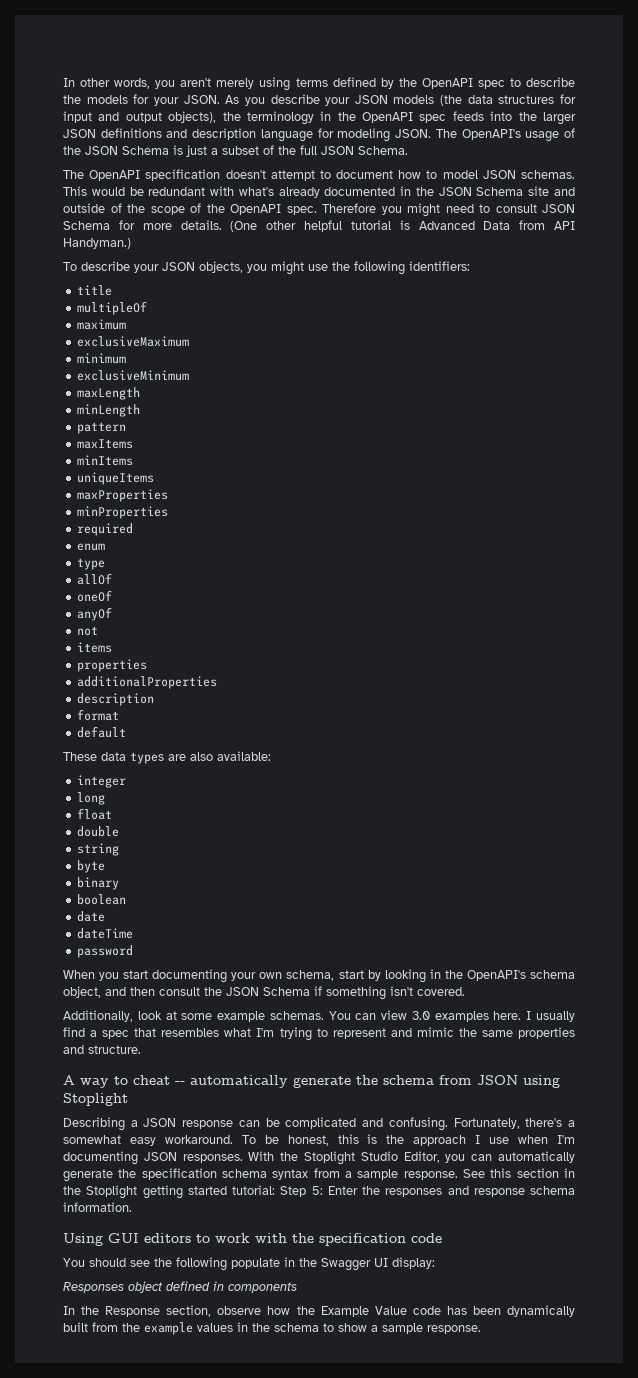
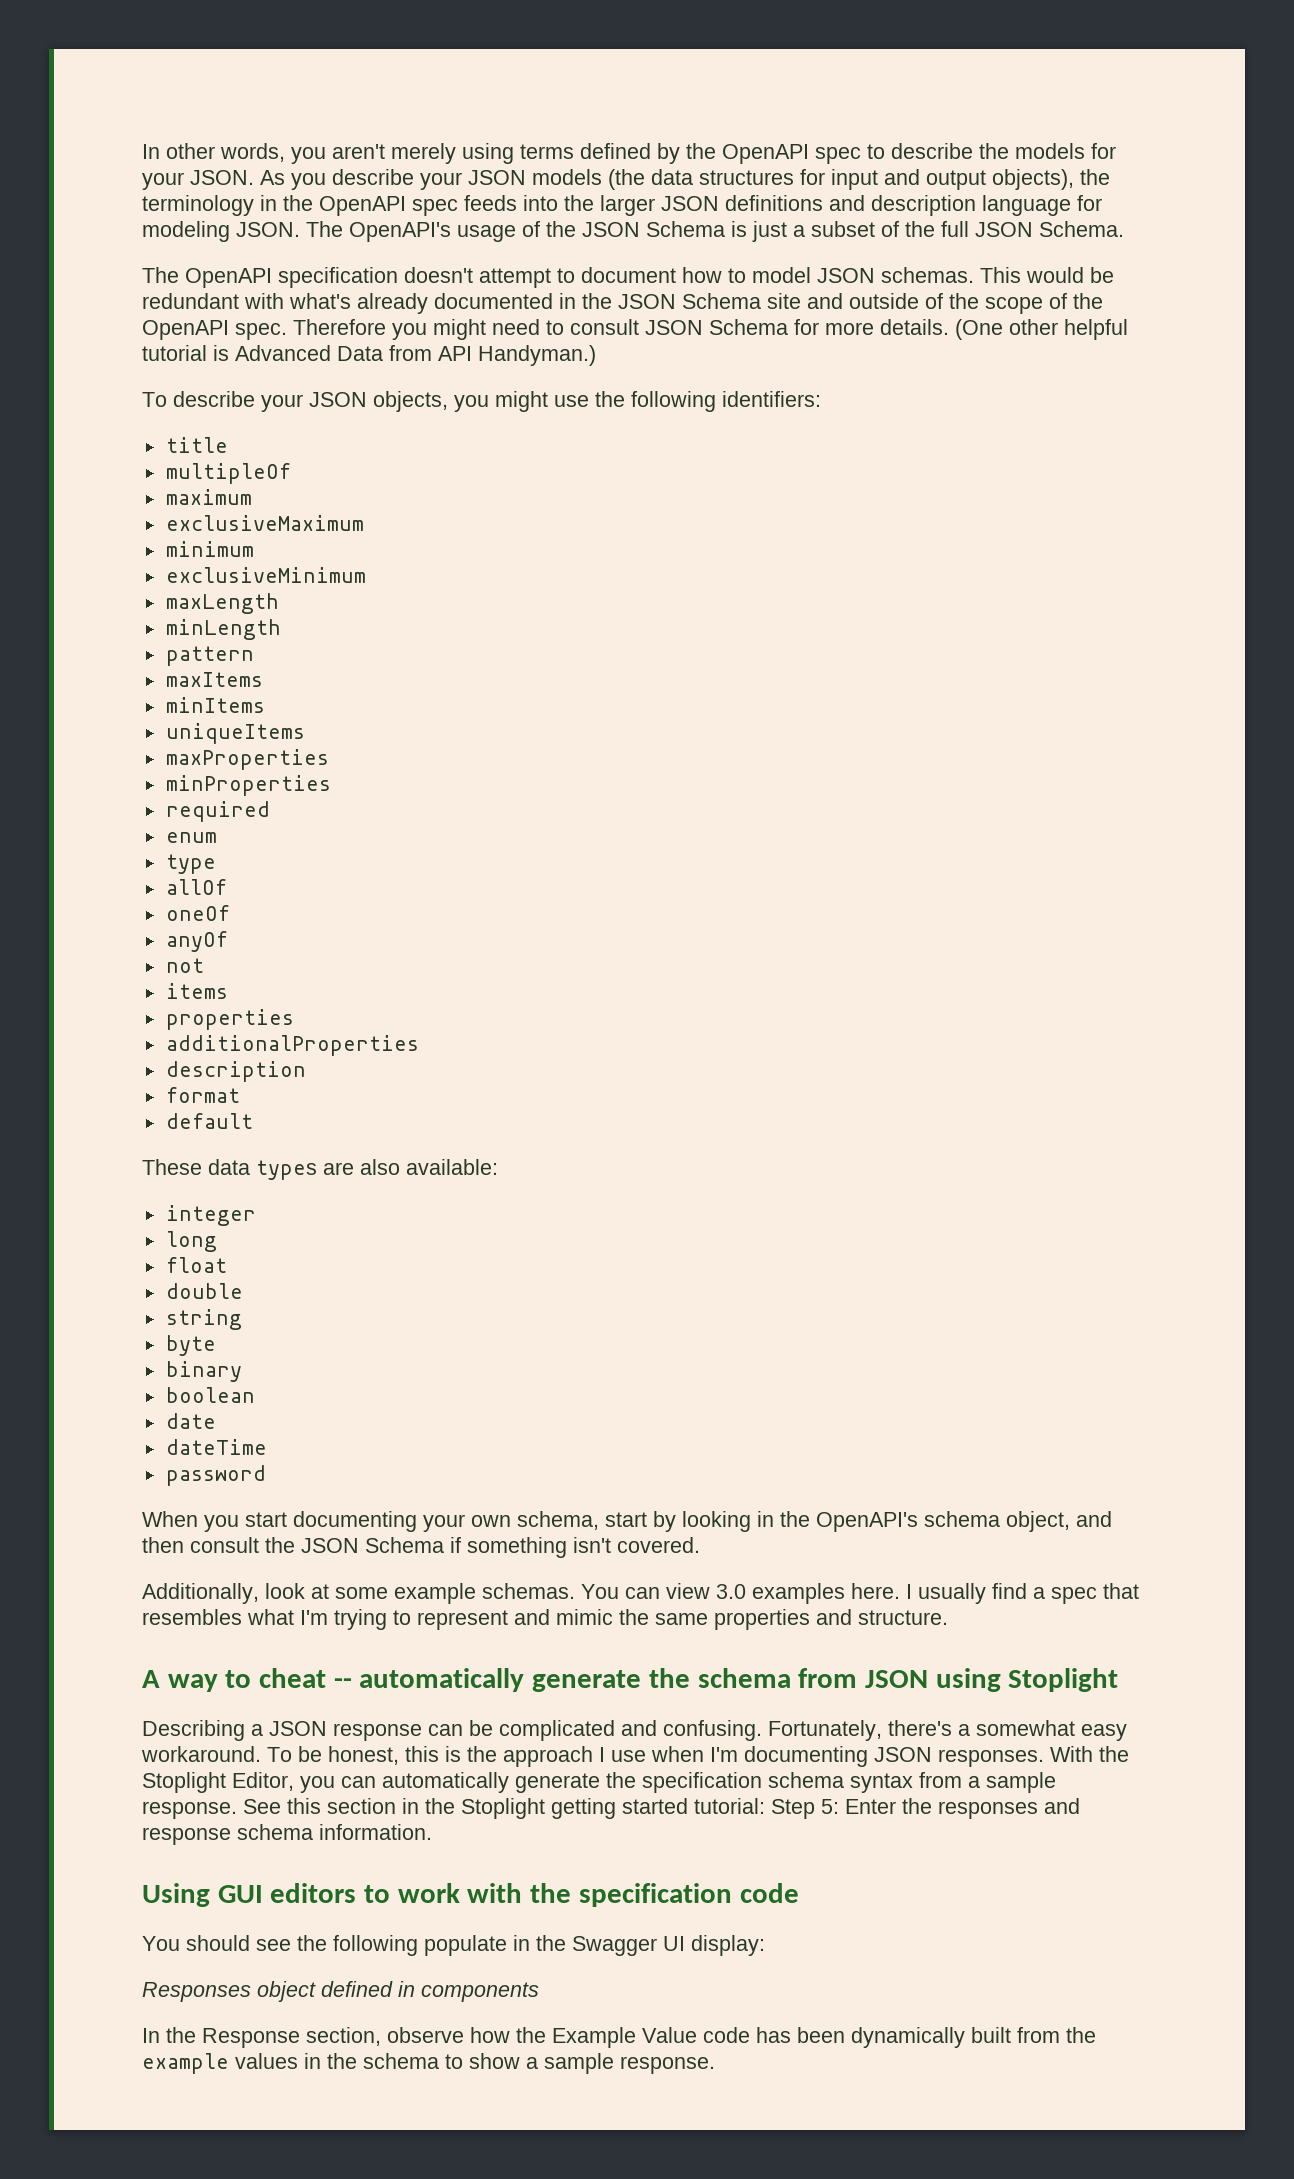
[360,1151,398,1161] Studio -> (226, 1782) none

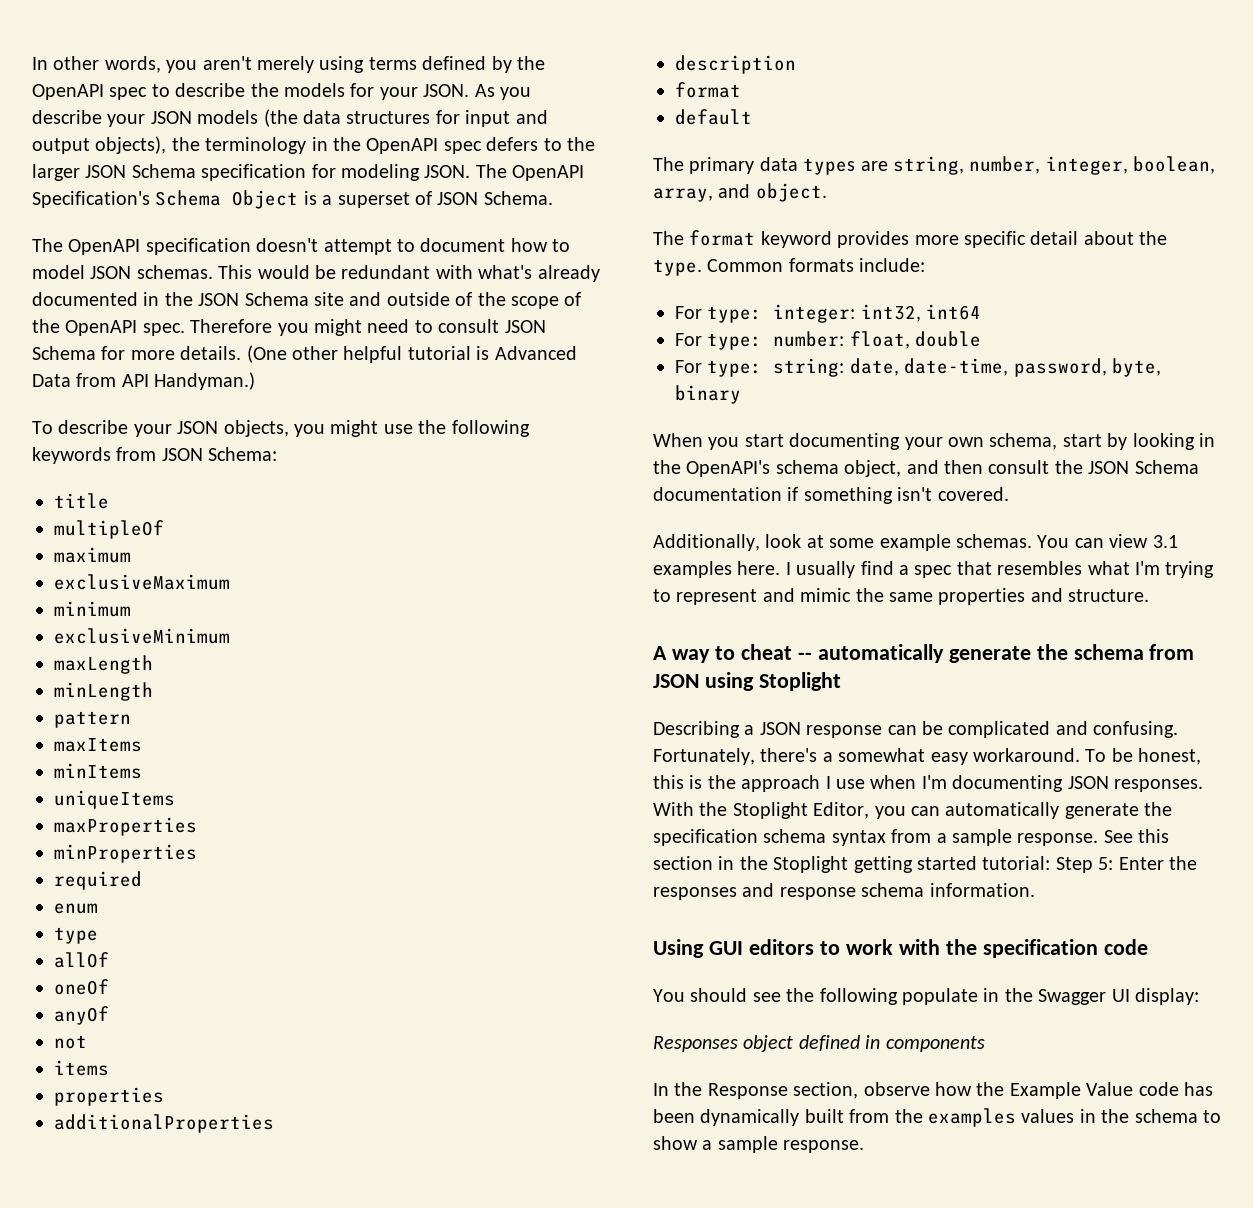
[464,195,558,211] feeds into -> [486,137,562,151] defers to
[725,195,1102,216] [142,221,969,242] definitions and description language for modeling JSON. The OpenAPI's usage of the JSON Schema is just a subset of the full -> [131,164,585,181] [32,190,432,209] Schema specification for modeling JSON. The OpenAPI Specification's Schema Object is a superset of
[722,391,821,407] identifiers: -> [32,447,278,464] keywords from JSON Schema:
[142,1159,202,1175] These -> [653,157,755,174] The primary
[360,1159,498,1175] [165,1205,256,1226] [165,1231,217,1252] [165,1257,227,1273] [165,1283,243,1299] [165,1309,242,1330] [165,1335,216,1356] [165,1361,242,1382] [165,1387,255,1403] [165,1413,216,1429] [165,1439,267,1455] [165,1465,266,1486] also available: // integer // long // float // double // string // byte // binary // boolean // date // dateTime // password -> [893,156,1216,175] [653,183,827,202] [653,230,1168,248] [653,258,926,276] [675,304,982,323] [675,331,982,350] [675,358,1161,377] [675,385,741,404] string, number, integer, boolean, array, and object. // The format keyword provides more specific detail about the type. Common formats include: // For type: integer: int32, int64 // For type: number: float, double // For type: string: date, date-time, password, byte, binary
(444, 1545) none -> [653,487,782,501] documentation
[716,1584,746,1599] 3.0 -> [1152,535,1178,548] 3.1
[142,2053,229,2074] example -> [928,1108,1016,1127] examples

